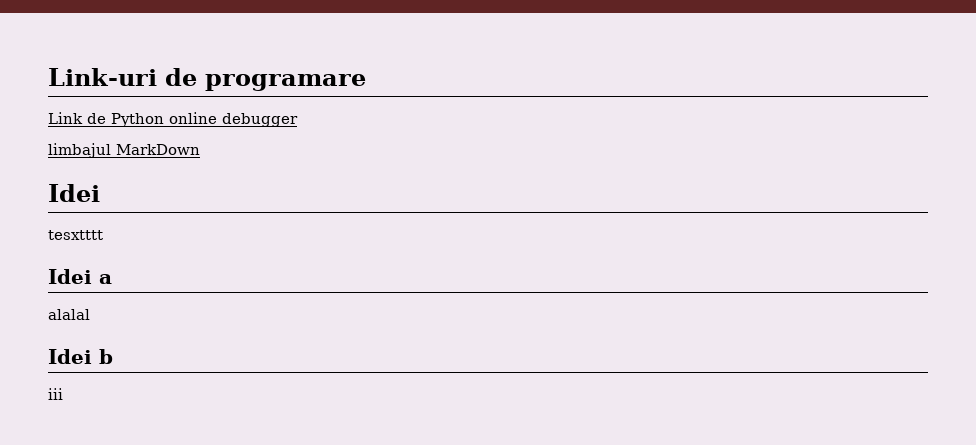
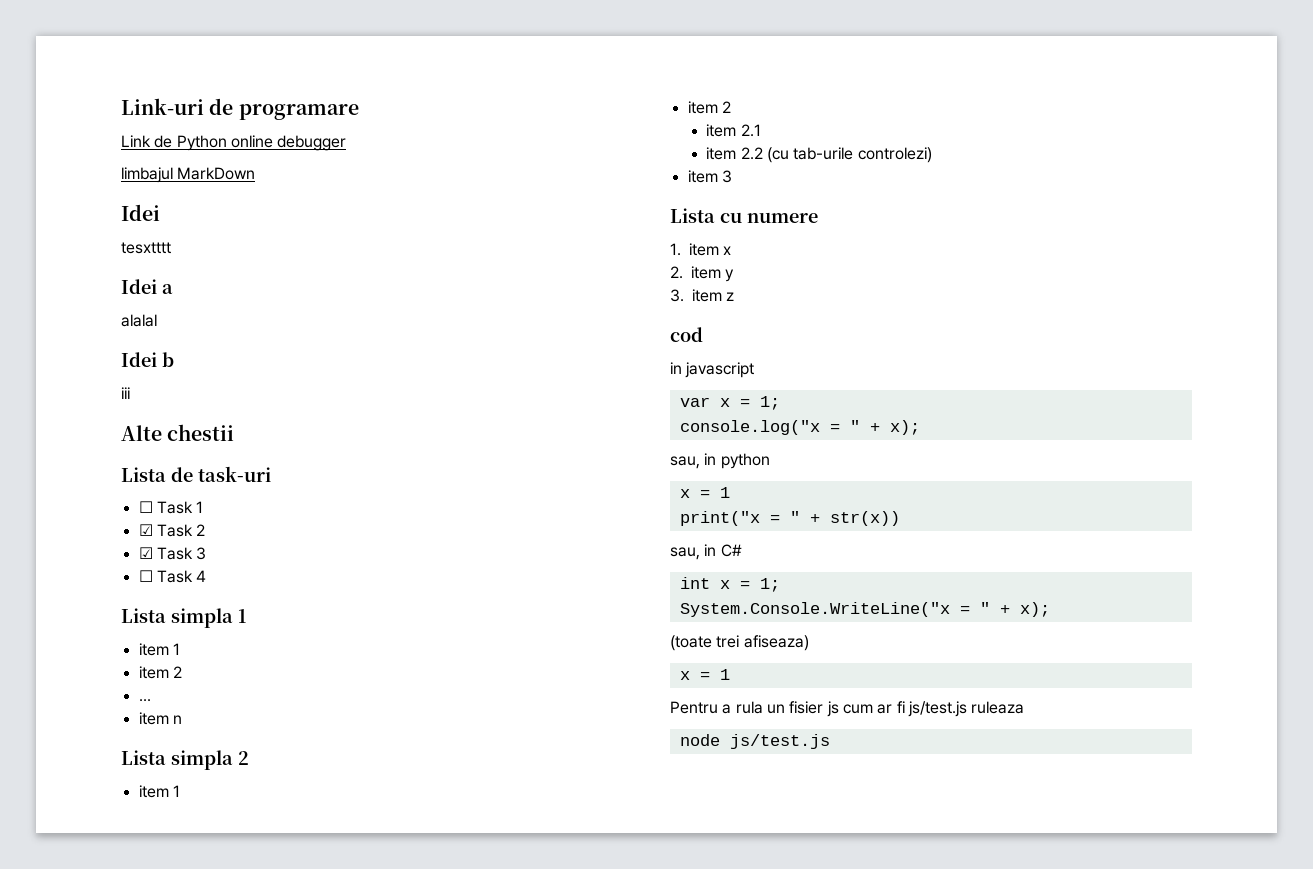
(63, 394) none -> [121,424,235,441] [121,466,271,482] [138,501,204,514] [138,524,206,537] [138,547,207,560] [138,570,207,583] [121,608,246,628] [138,643,180,656] [138,666,182,679] [138,699,151,702] [138,712,182,725] [121,750,249,770] [138,785,180,798] [687,101,731,114] [706,124,761,137] [706,147,932,163] [687,170,732,183] [670,208,818,223] [670,243,732,256] [670,266,735,282] [670,289,735,302] [670,327,703,342] [670,362,755,378] [679,396,780,410] [679,420,920,435] [670,453,770,469] [679,487,730,498] [679,511,900,526] [670,544,742,560] [679,577,780,592] [679,602,1050,617] [670,635,809,651] [679,669,730,680] [670,701,1025,717] [679,734,830,749] // Alte chestii // Lista de task-uri // ☐ Task 1 // ☑ Task 2 // ☑ Task 3 // ☐ Task 4 // Lista simpla 1 // item 1 // item 2 // ... // item n // Lista simpla 2 // item 1 // item 2 // item 2.1 // item 2.2 (cu tab-urile controlezi) // item 3 // Lista cu numere // 1. item x // 2. item y // 3. item z // cod // in javascript // var x = 1; // console.log("x = " + x); // sau, in python // x = 1 // print("x = " + str(x)) // sau, in C# // int x = 1; // System.Console.WriteLine("x = " + x); // (toate trei afiseaza) // x = 1 // Pentru a rula un fisier js cum ar fi js/test.js ruleaza // node js/test.js

